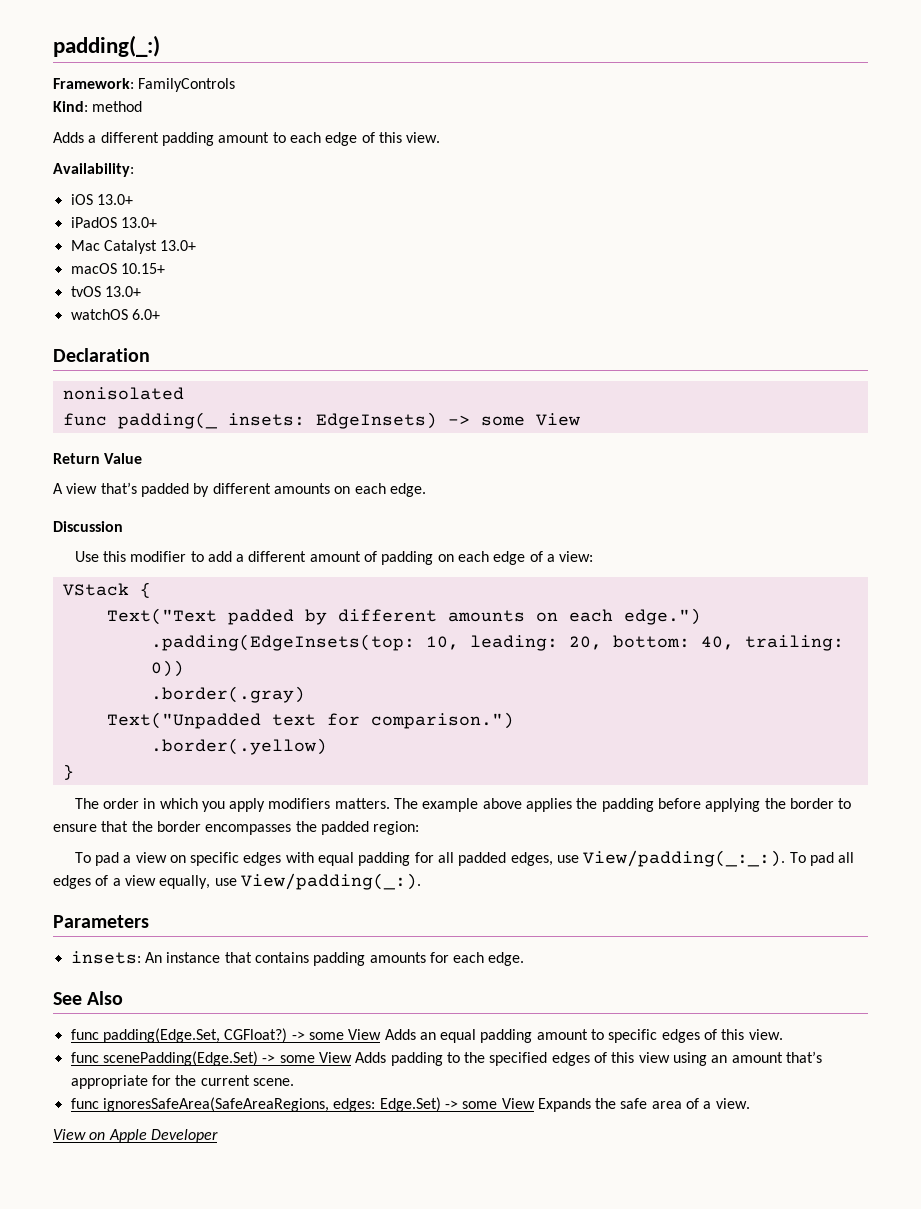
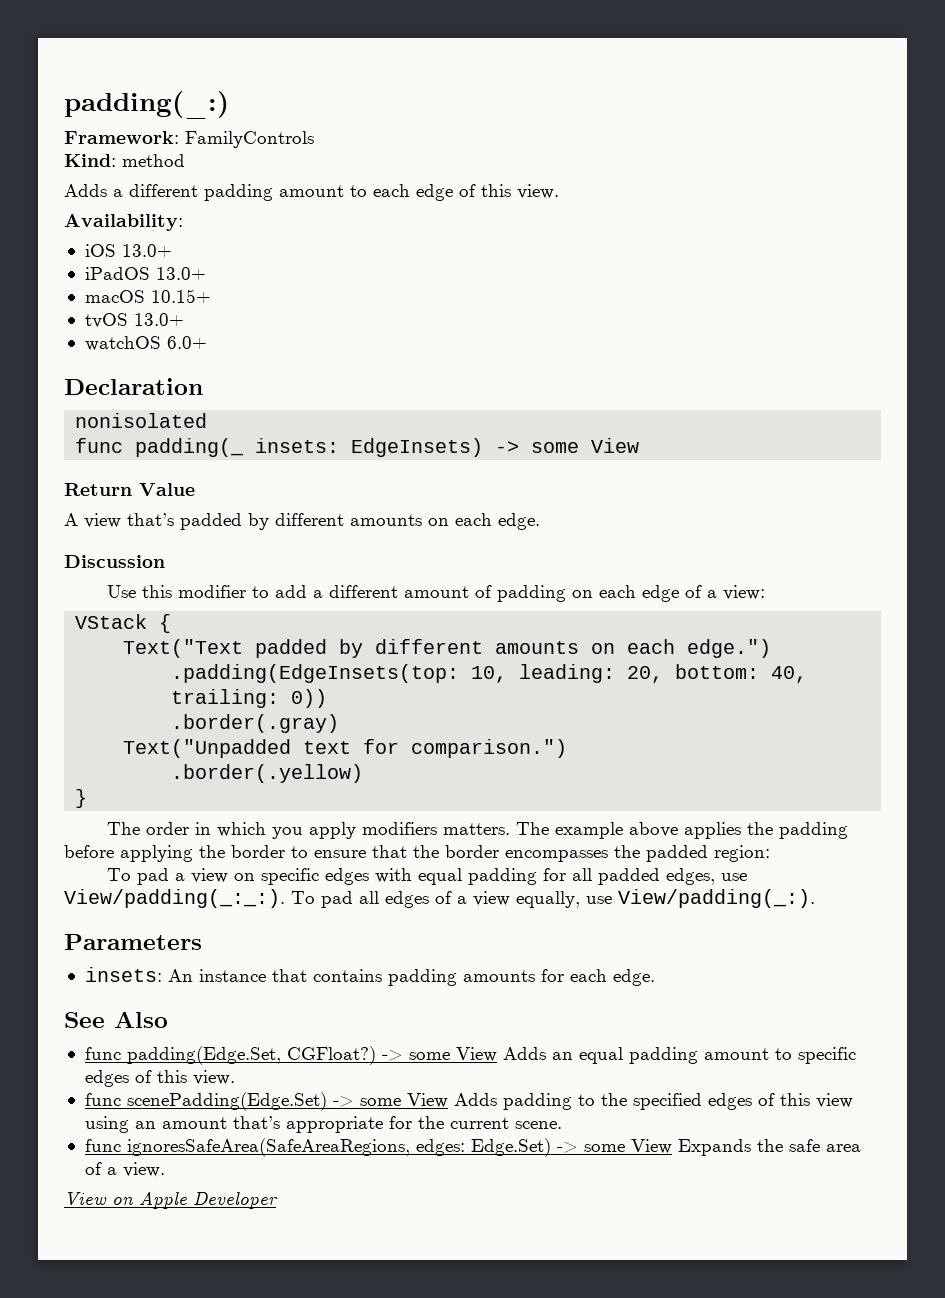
[70,240,197,254] // Mac Catalyst 13.0+ -> (206, 273) none

